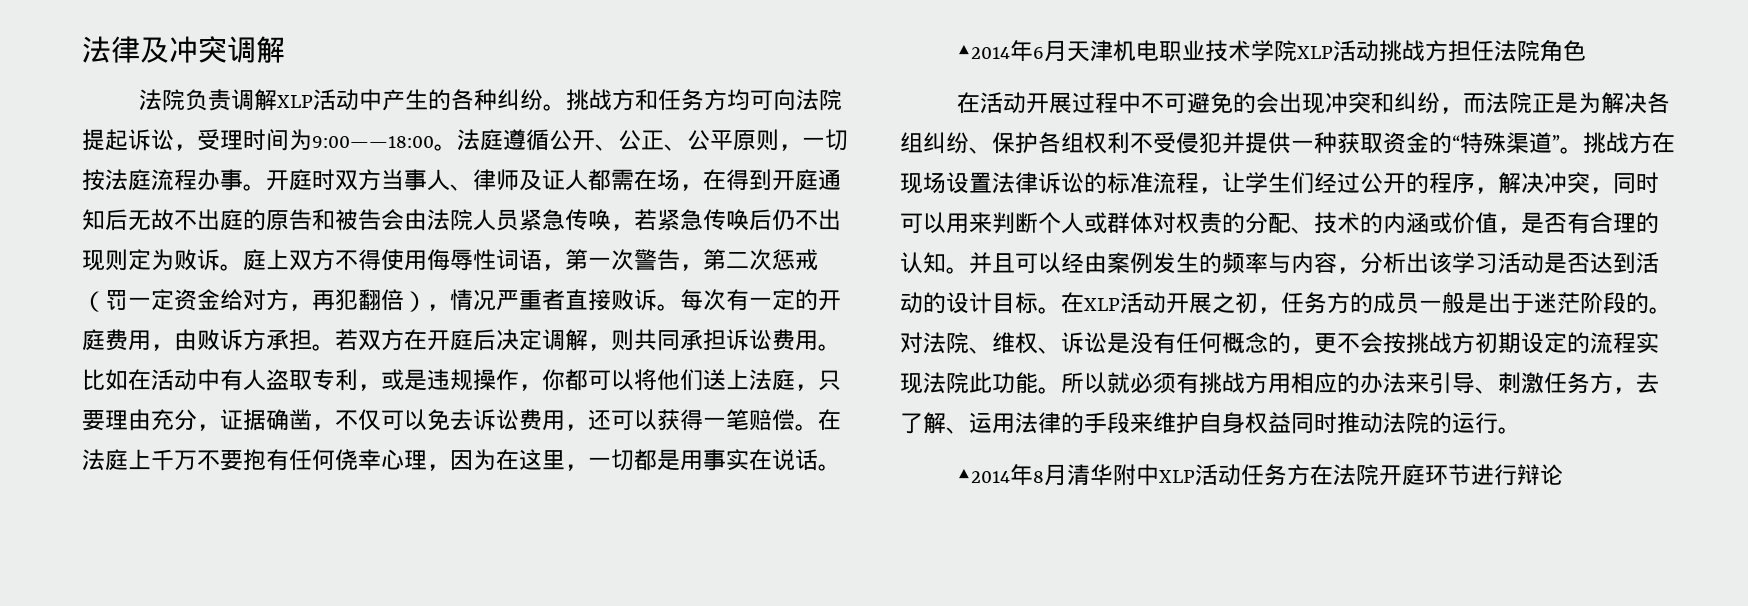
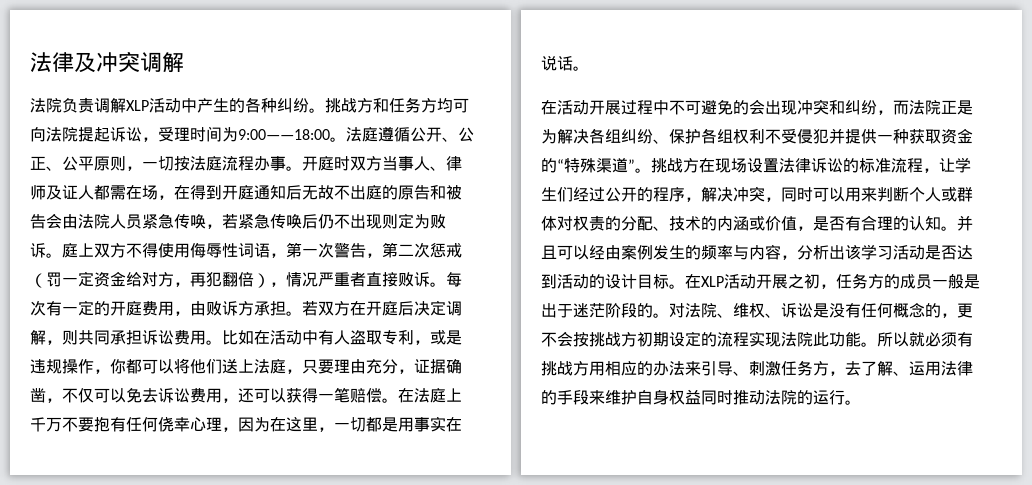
[957,39,1587,62] // ▲2014年6月天津机电职业技术学院XLP活动挑战方担任法院角色 -> (589, 68) none
[957,464,1564,486] // ▲2014年8月清华附中XLP活动任务方在法院开庭环节进行辩论 -> (861, 402) none

